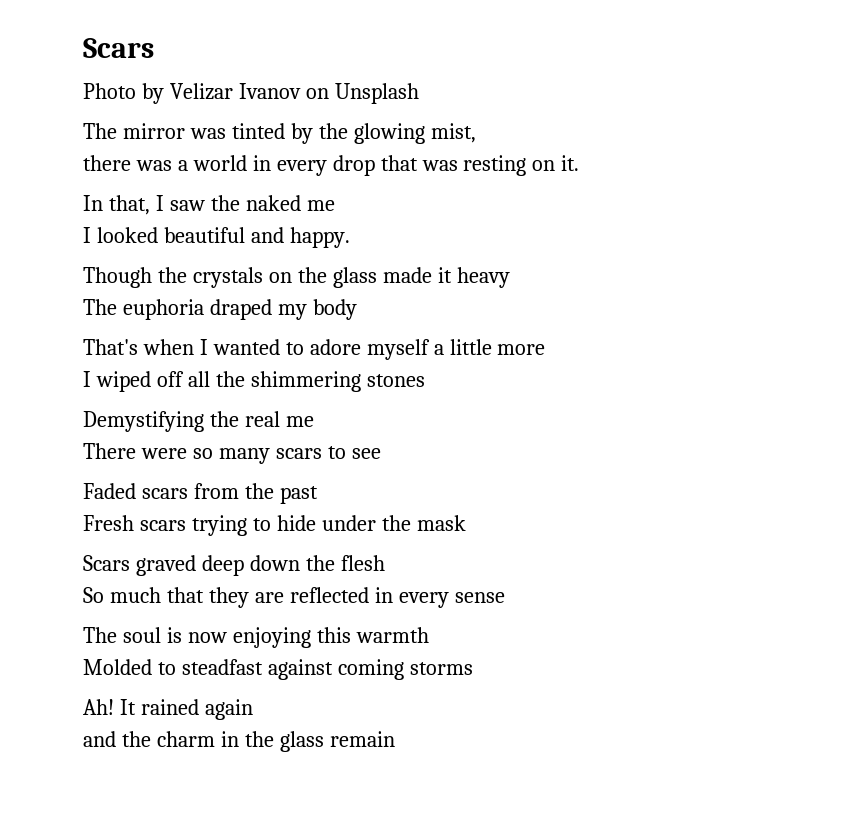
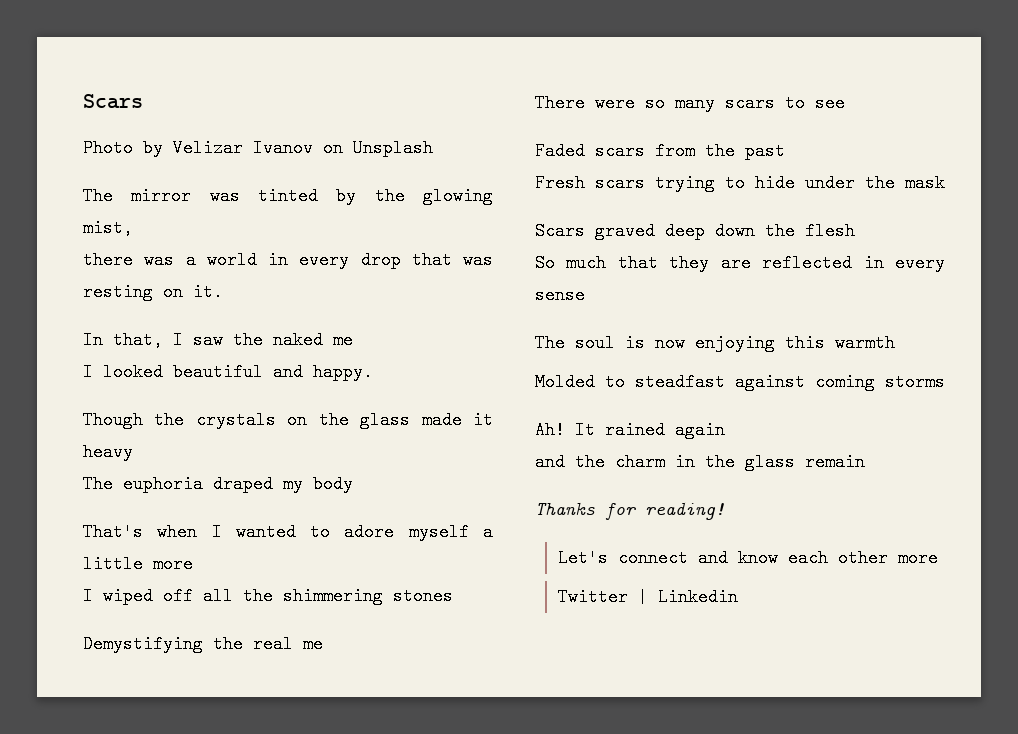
(395, 739) none -> [535,502,725,520] [557,549,938,567] [557,588,738,606] // Thanks for reading! // Let's connect and know each other more // Twitter | Linkedin

